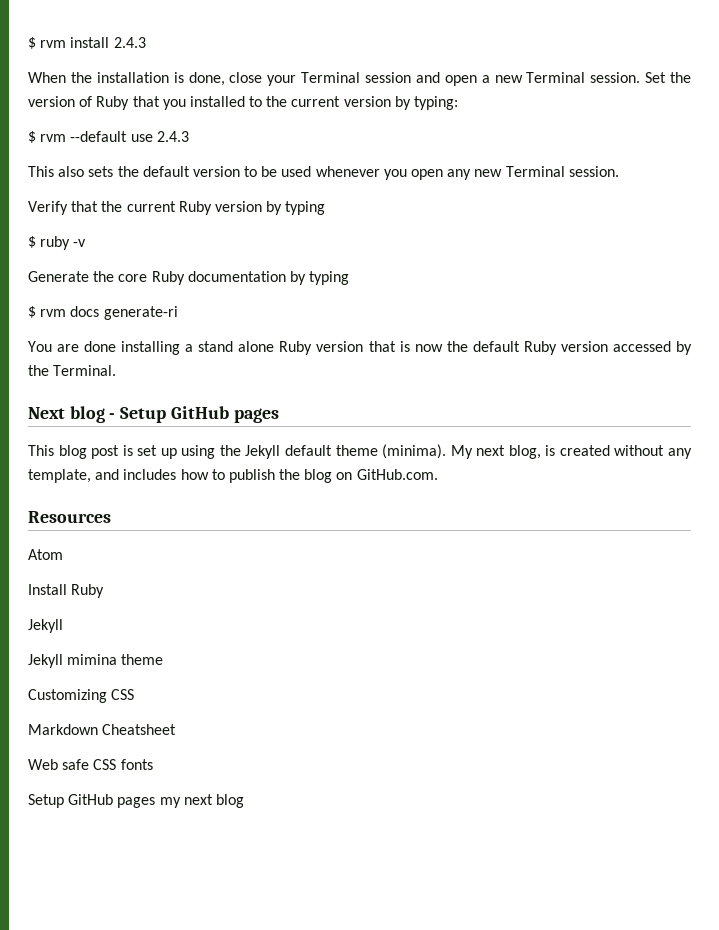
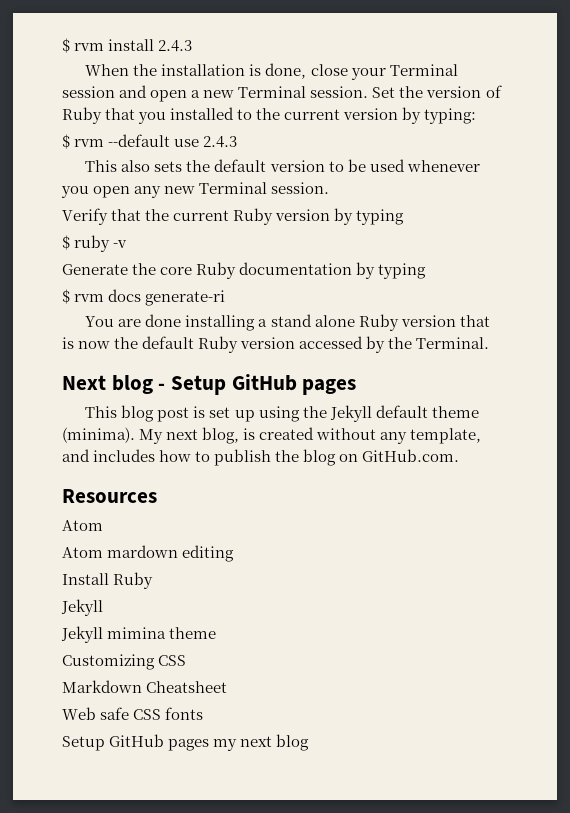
(63, 554) none -> [62,545,235,562] // Atom mardown editing

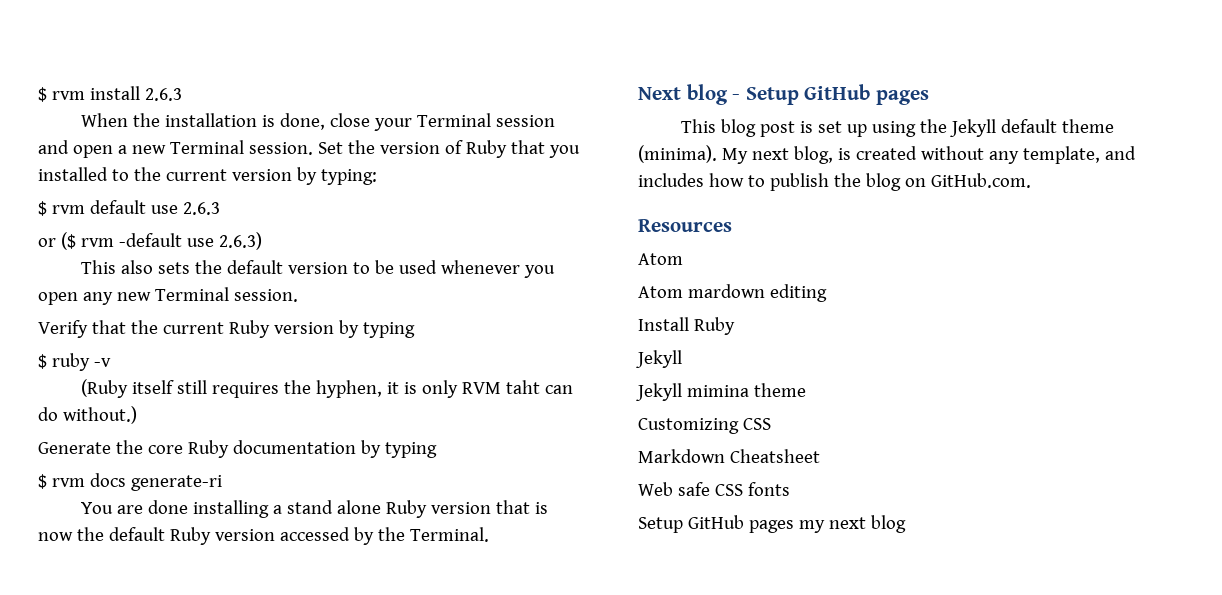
[158,40,193,52] 2.4.3 -> [144,88,182,101] 2.6.3
[108,134,238,148] --default use 2.4.3 -> [89,200,220,215] [38,232,262,250] default use 2.6.3 // or ($ rvm -default use 2.6.3)
(128, 244) none -> [81,379,574,398] [38,406,137,424] // (Ruby itself still requires the hyphen, it is only RVM taht can do without.)

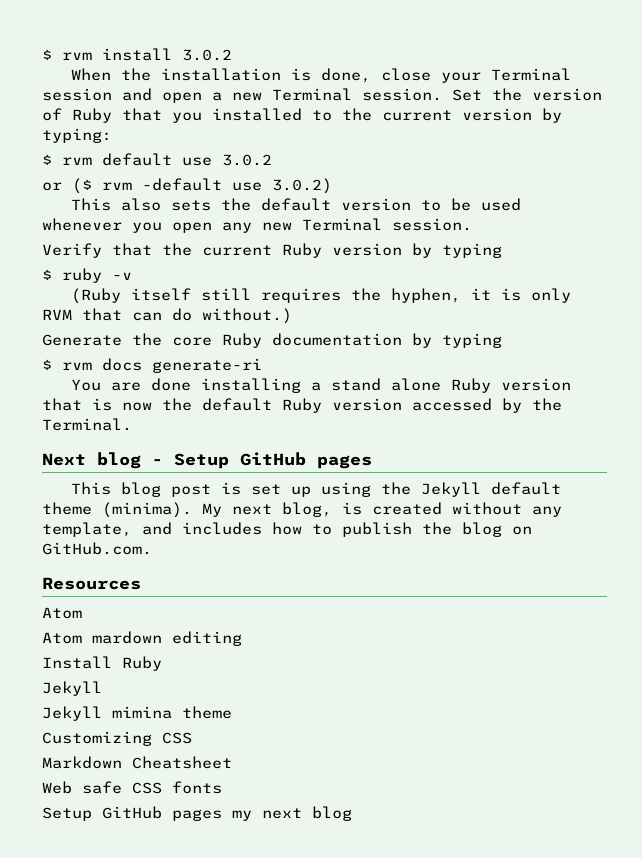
[144,88,182,101] 2.6.3 -> [182,49,232,61] 3.0.2
[182,202,220,215] 2.6.3 -> [222,154,272,166] 3.0.2
[218,232,262,250] 2.6.3) -> [272,178,332,194] 3.0.2)
[506,380,541,394] taht -> [82,308,122,321] that

